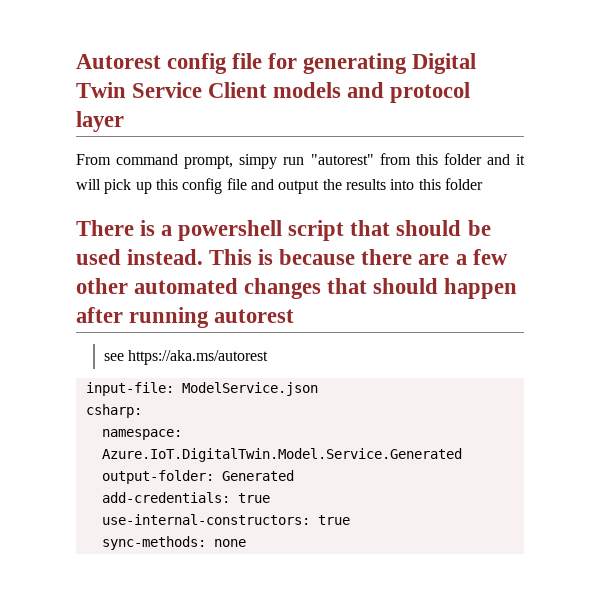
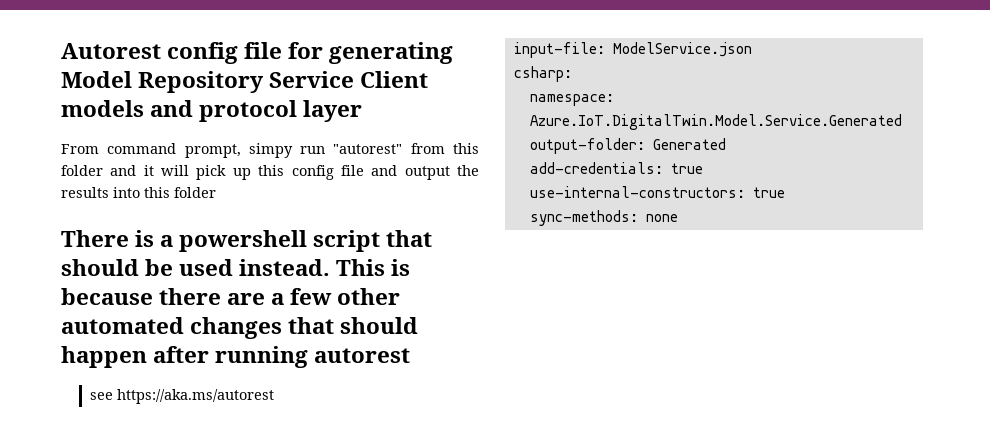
[412,53,477,74] [76,82,126,98] Digital Twin -> [61,71,265,93] Model Repository

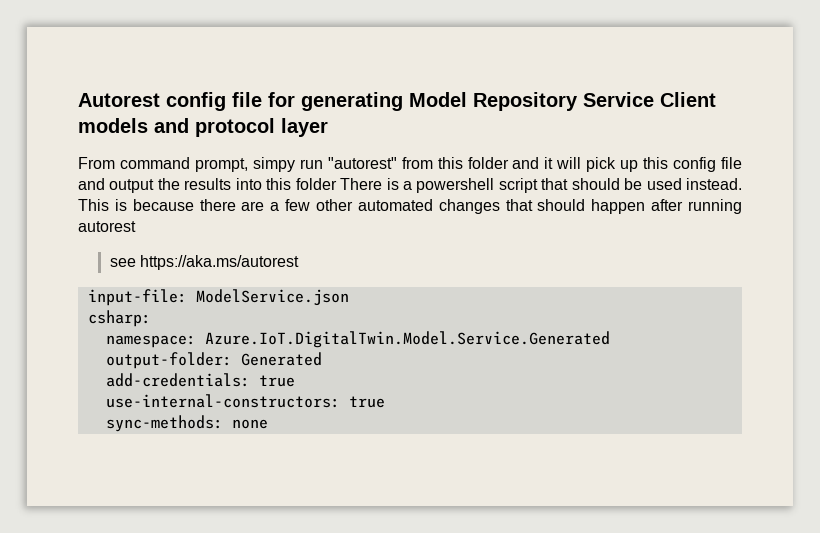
(216, 192) // -> (337, 184) none

